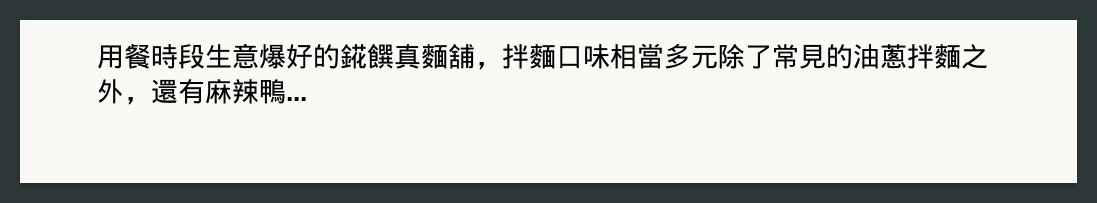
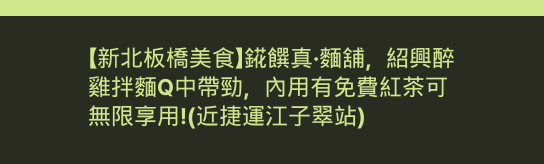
[97,43,988,70] [97,79,307,105] 用餐時段生意爆好的錵饌真麵舖，拌麵口味相當多元除了常見的油蔥拌麵之外，還有麻辣鴨... -> [88,47,455,71] [88,76,448,100] [88,105,366,129] 【新北板橋美食】錵饌真·麵舖，紹興醉雞拌麵Q中帶勁，內用有免費紅茶可無限享用!(近捷運江子翠站)

